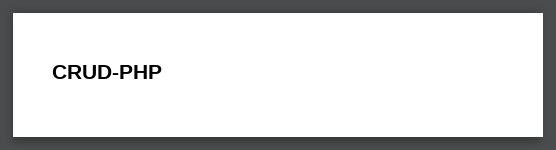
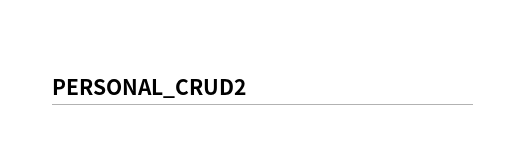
[52,65,162,79] CRUD-PHP -> [52,79,246,98] PERSONAL_CRUD2

